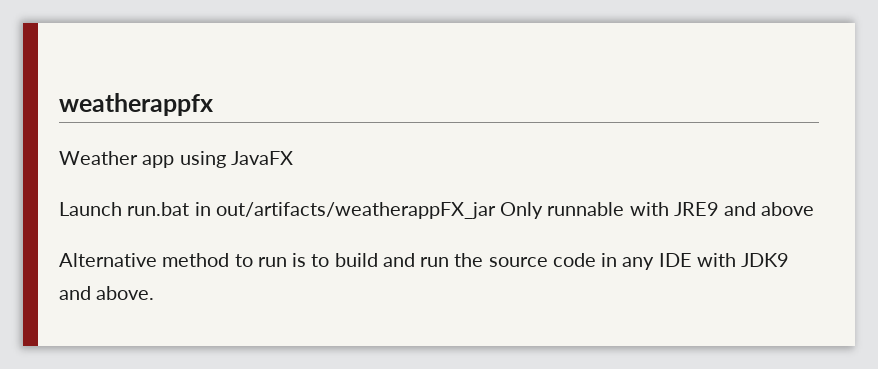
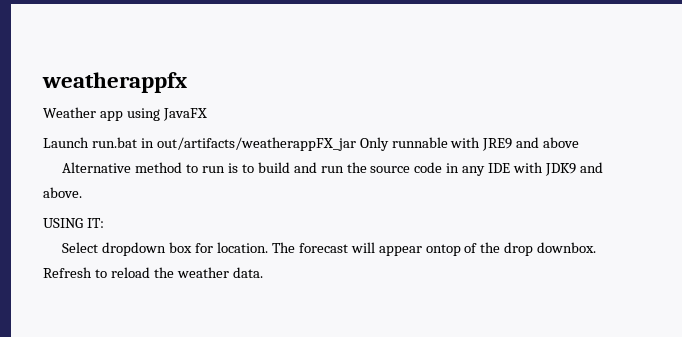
(155, 293) none -> [43,218,104,228] [62,242,597,256] [43,267,263,278] // USING IT: // Select dropdown box for location. The forecast will appear ontop of the drop downbox. Refresh to reload the weather data.

